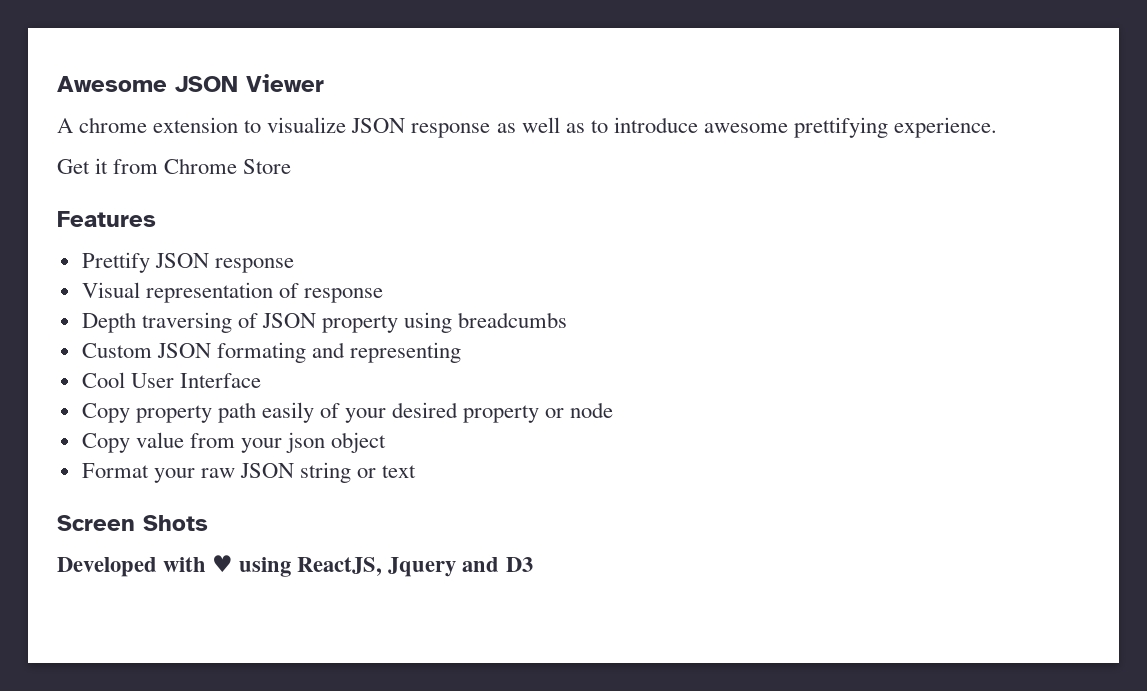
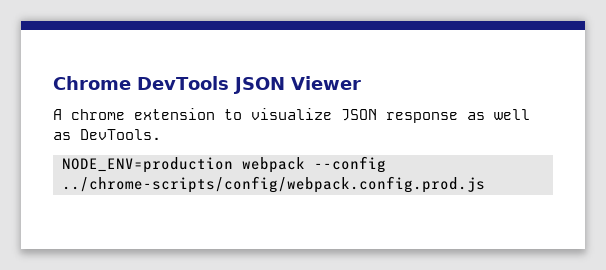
[57,76,167,92] Awesome -> [53,76,229,90] Chrome DevTools
[590,117,998,138] [57,158,292,174] [57,211,156,227] [81,252,294,273] [81,282,383,303] [81,312,568,333] [81,342,462,363] [81,372,261,388] [81,402,614,423] [81,432,387,453] [81,462,417,483] [57,515,208,531] [57,555,533,577] to introduce awesome prettifying experience. // Get it from Chrome Store // Features // Prettify JSON response // Visual representation of response // Depth traversing of JSON property using breadcumbs // Custom JSON formating and representing // Cool User Interface // Copy property path easily of your desired property or node // Copy value from your json object // Format your raw JSON string or text // Screen Shots // Developed with ♥ using ReactJS, Jquery and D3 -> [80,129,161,140] [62,156,386,173] [62,176,485,193] DevTools. // NODE_ENV=production webpack --config ../chrome-scripts/config/webpack.config.prod.js

